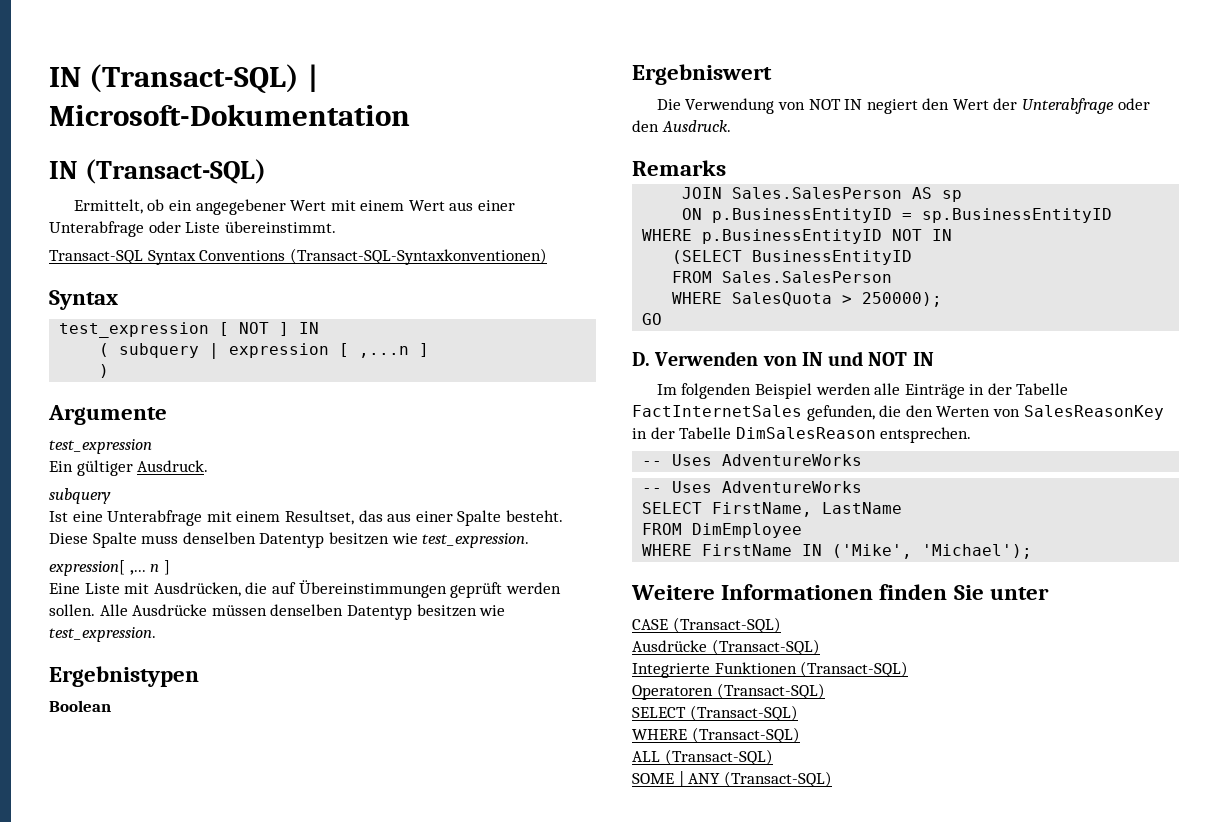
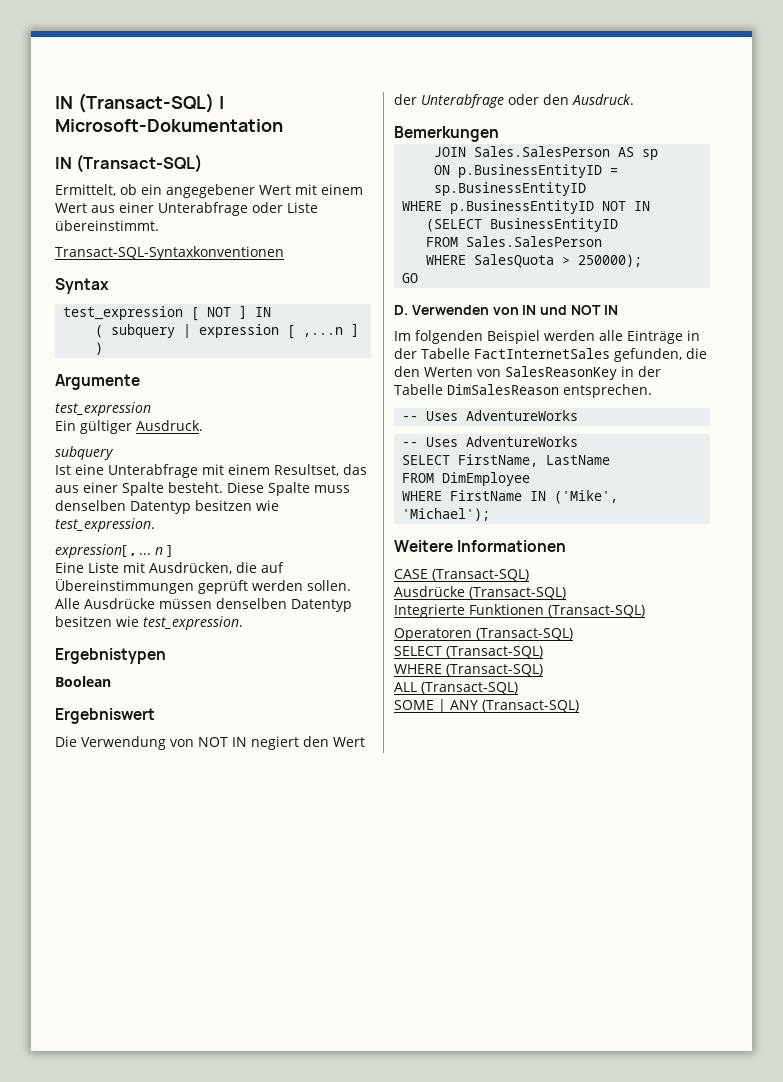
[49,248,547,265] Transact-SQL Syntax Conventions (Transact-SQL-Syntaxkonventionen) -> [55,246,284,260] Transact-SQL-Syntaxkonventionen
[129,570,146,575] ,... -> [131,553,151,556] , ...
[632,160,726,176] Remarks -> [394,126,499,142] Bemerkungen
[879,584,1049,600] finden Sie unter -> (567, 546) none

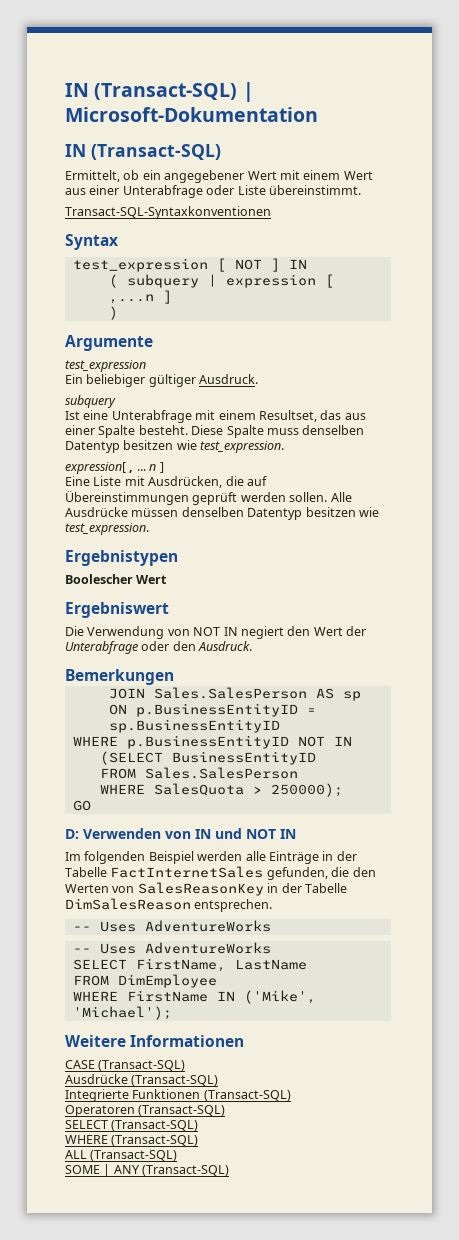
(76, 425) none -> [86,374,146,387] beliebiger
[55,676,111,687] Boolean -> [65,574,168,584] Boolescher Wert
[394,305,408,315] D. -> [65,829,79,839] D:

